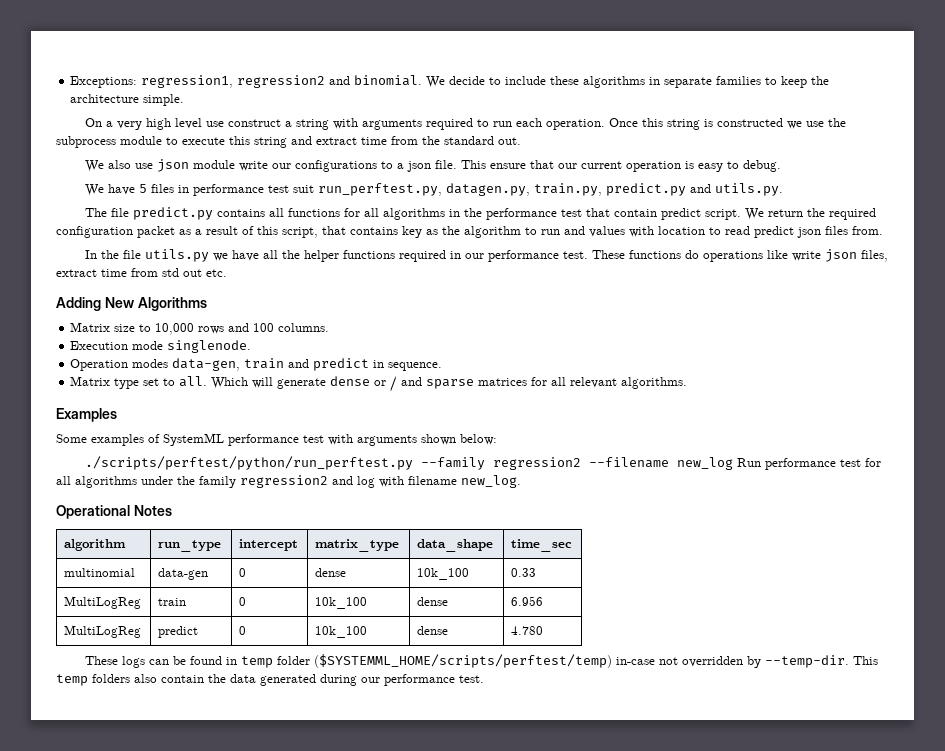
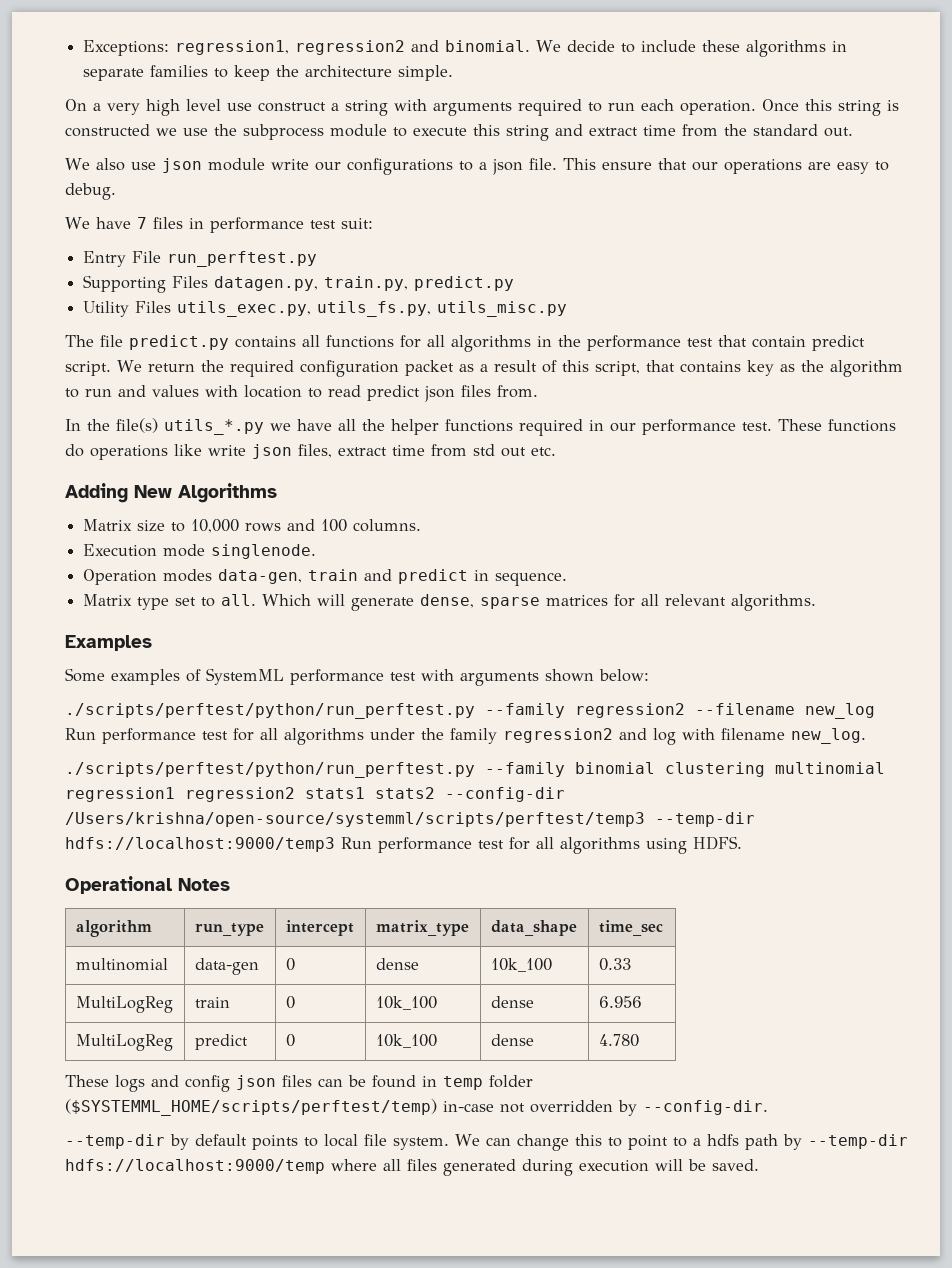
[581,161,695,172] current operation is -> [723,159,831,174] operations are
[139,184,148,193] 5 -> [136,217,147,229] 7
[293,183,784,196] suit run_perftest.py, datagen.py, train.py, predict.py and utils.py. -> [340,218,373,229] [83,251,318,267] [83,275,515,293] [83,301,568,317] suit: // Entry File run_perftest.py // Supporting Files datagen.py, train.py, predict.py // Utility Files utils_exec.py, utils_fs.py, utils_misc.py
[123,249,210,262] file utils.py -> [116,418,264,435] file(s) utils_*.py
[330,376,423,392] dense or / and -> [420,594,475,608] dense,
(521, 481) none -> [65,762,885,778] [65,787,565,802] [65,812,755,827] [65,836,742,854] // ./scripts/perftest/python/run_perftest.py --family binomial clustering multinomial regression1 regression2 stats1 stats2 --config-dir /Users/krishna/open-source/systemml/scripts/perftest/temp3 --temp-dir hdfs://localhost:9000/temp3 Run performance test for all algorithms using HDFS.
(146, 662) none -> [151,1075,312,1092] and config json files
[765,655,879,668] [56,674,484,686] --temp-dir. This temp folders also contain the data generated during our performance test. -> [643,1100,768,1115] [65,1134,908,1151] [65,1159,759,1176] --config-dir. // --temp-dir by default points to local file system. We can change this to point to a hdfs path by --temp-dir hdfs://localhost:9000/temp where all files generated during execution will be saved.

